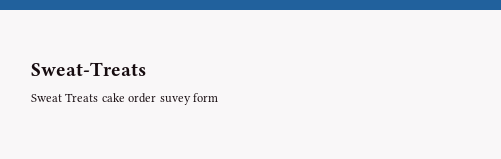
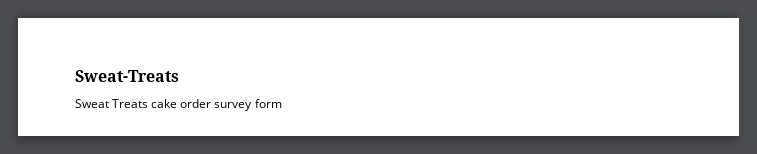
[159,96,191,105] suvey -> [214,102,253,111] survey

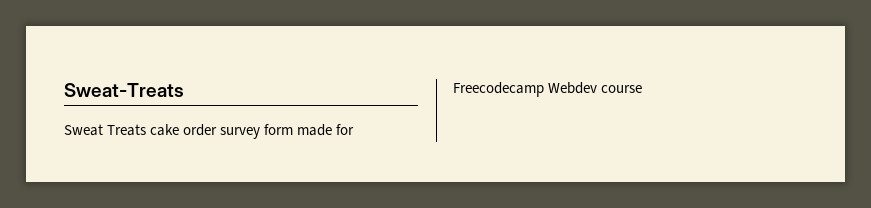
(282, 103) none -> [297,124,355,136] [453,82,643,97] made for Freecodecamp Webdev course

